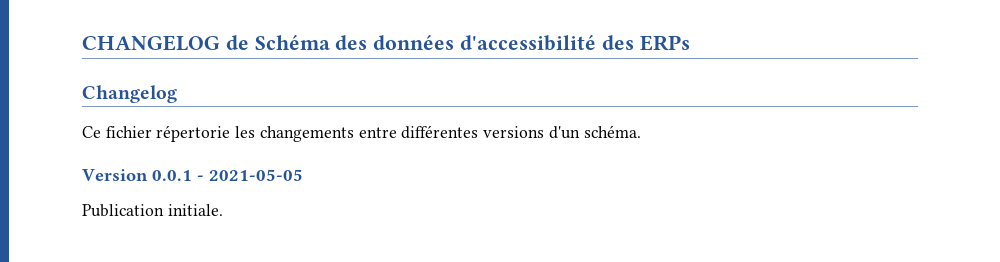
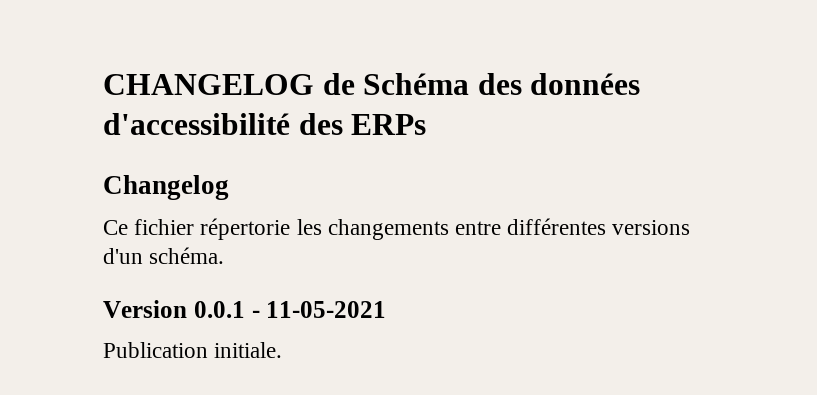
[209,169,303,181] 2021-05-05 -> [266,301,387,318] 11-05-2021

